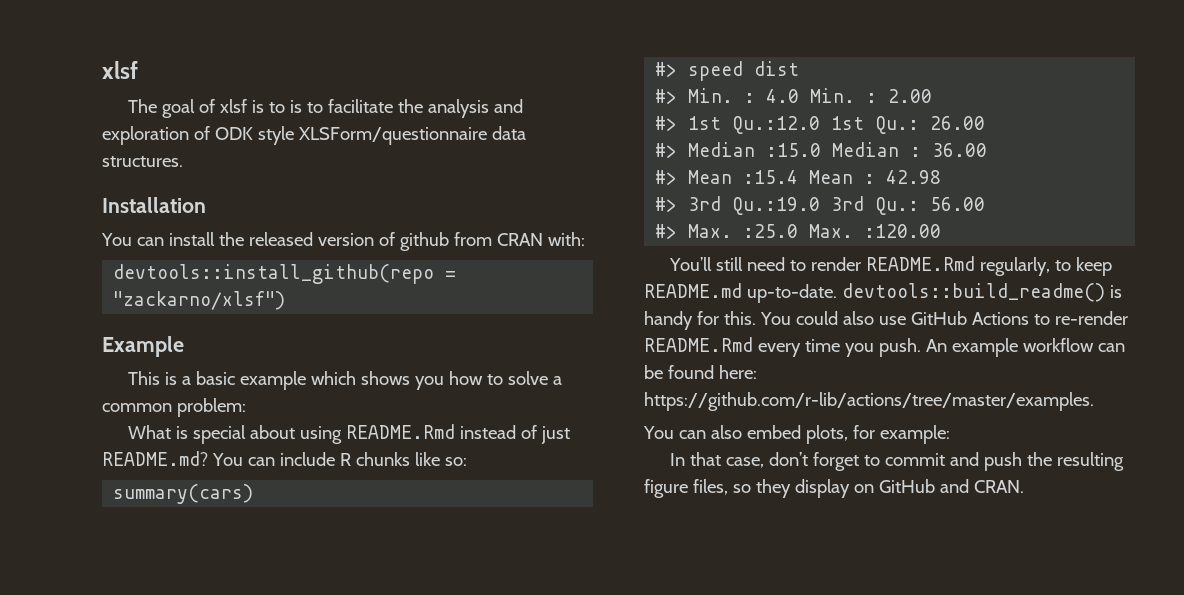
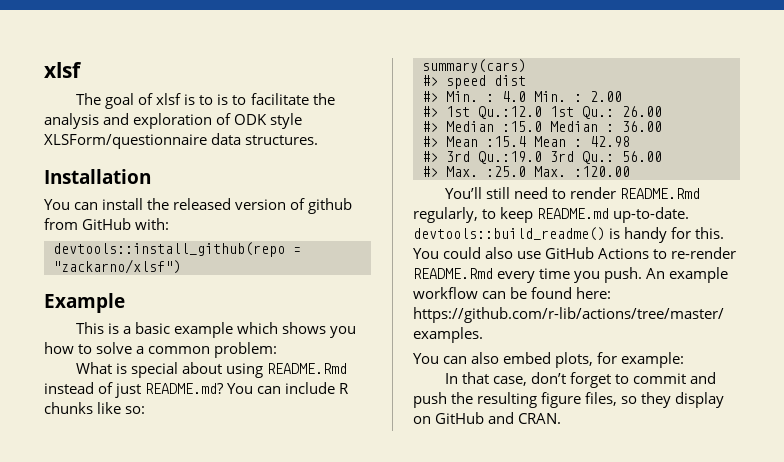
[496,233,543,246] CRAN -> [82,218,132,230] GitHub

